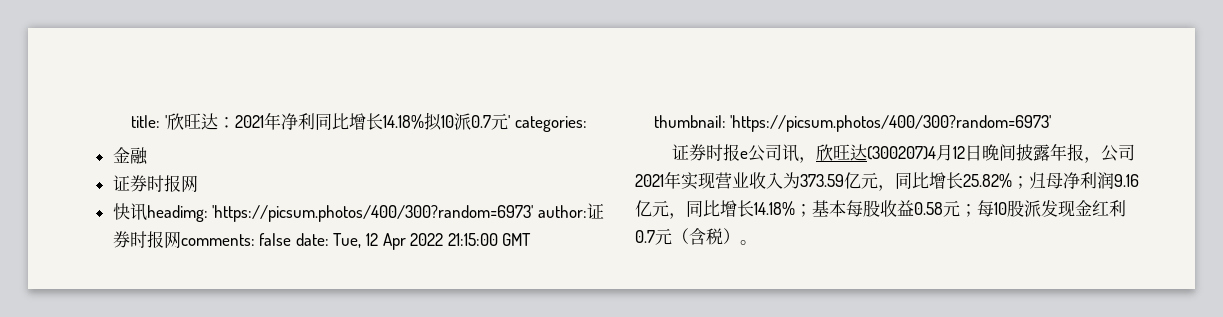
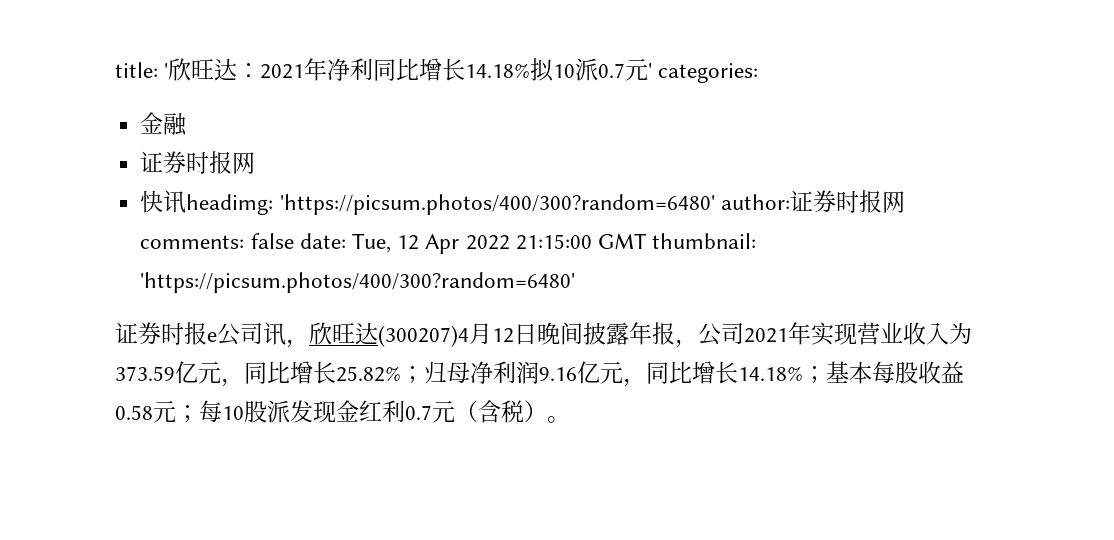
[212,205,534,222] 'https://picsum.photos/400/300?random=6973' -> [279,194,715,215] 'https://picsum.photos/400/300?random=6480'
[730,115,1052,132] 'https://picsum.photos/400/300?random=6973' -> [140,272,576,293] 'https://picsum.photos/400/300?random=6480'

